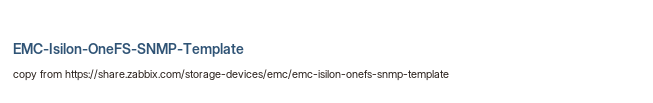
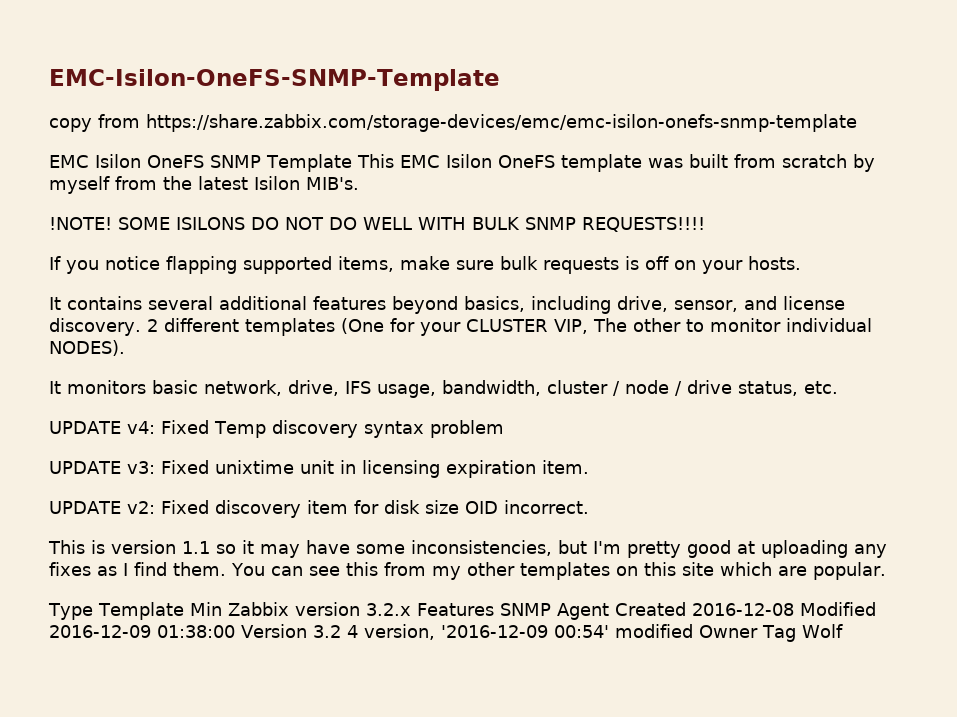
(449, 75) none -> [49,154,875,172] [49,176,359,194] [49,217,705,232] [49,256,801,274] [49,296,845,314] [49,318,872,336] [49,340,125,356] [49,380,838,398] [49,420,504,438] [49,460,589,478] [49,500,589,518] [48,540,887,558] [49,562,886,580] [48,602,876,620] [49,624,843,642] // EMC Isilon OneFS SNMP Template This EMC Isilon OneFS template was built from scratch by myself from the latest Isilon MIB's. // !NOTE! SOME ISILONS DO NOT DO WELL WITH BULK SNMP REQUESTS!!!! // If you notice flapping supported items, make sure bulk requests is off on your hosts. // It contains several additional features beyond basics, including drive, sensor, and license discovery. 2 different templates (One for your CLUSTER VIP, The other to monitor individual NODES). // It monitors basic network, drive, IFS usage, bandwidth, cluster / node / drive status, etc. // UPDATE v4: Fixed Temp discovery syntax problem // UPDATE v3: Fixed unixtime unit in licensing expiration item. // UPDATE v2: Fixed discovery item for disk size OID incorrect. // This is version 1.1 so it may have some inconsistencies, but I'm pretty good at uploading any fixes as I find them. You can see this from my other templates on this site which are popular. // Type Template Min Zabbix version 3.2.x Features SNMP Agent Created 2016-12-08 Modified 2016-12-09 01:38:00 Version 3.2 4 version, '2016-12-09 00:54' modified Owner Tag Wolf

